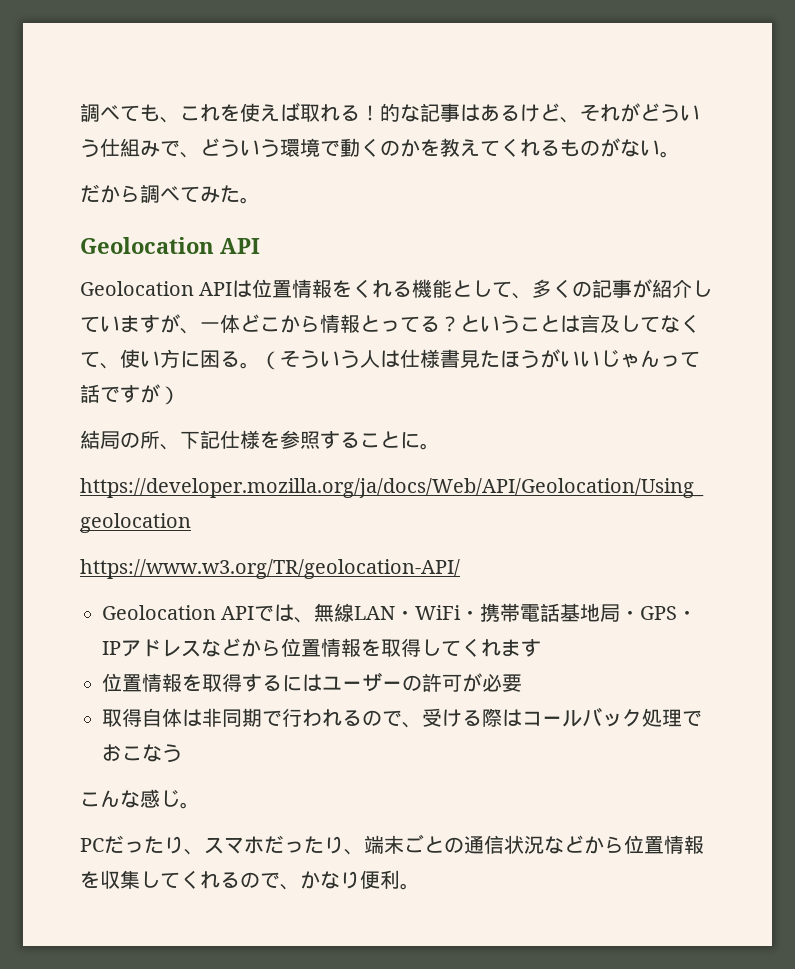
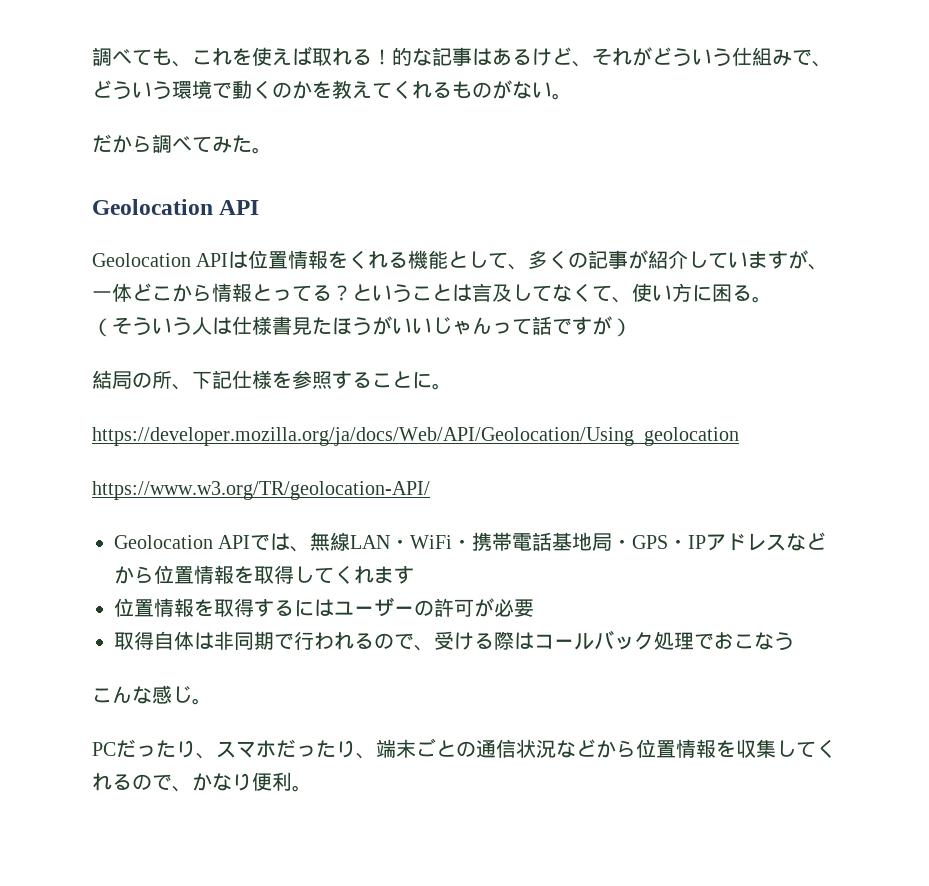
(260, 365) none -> (772, 299) //

